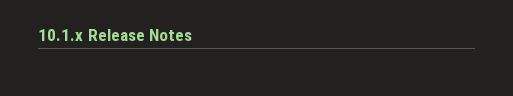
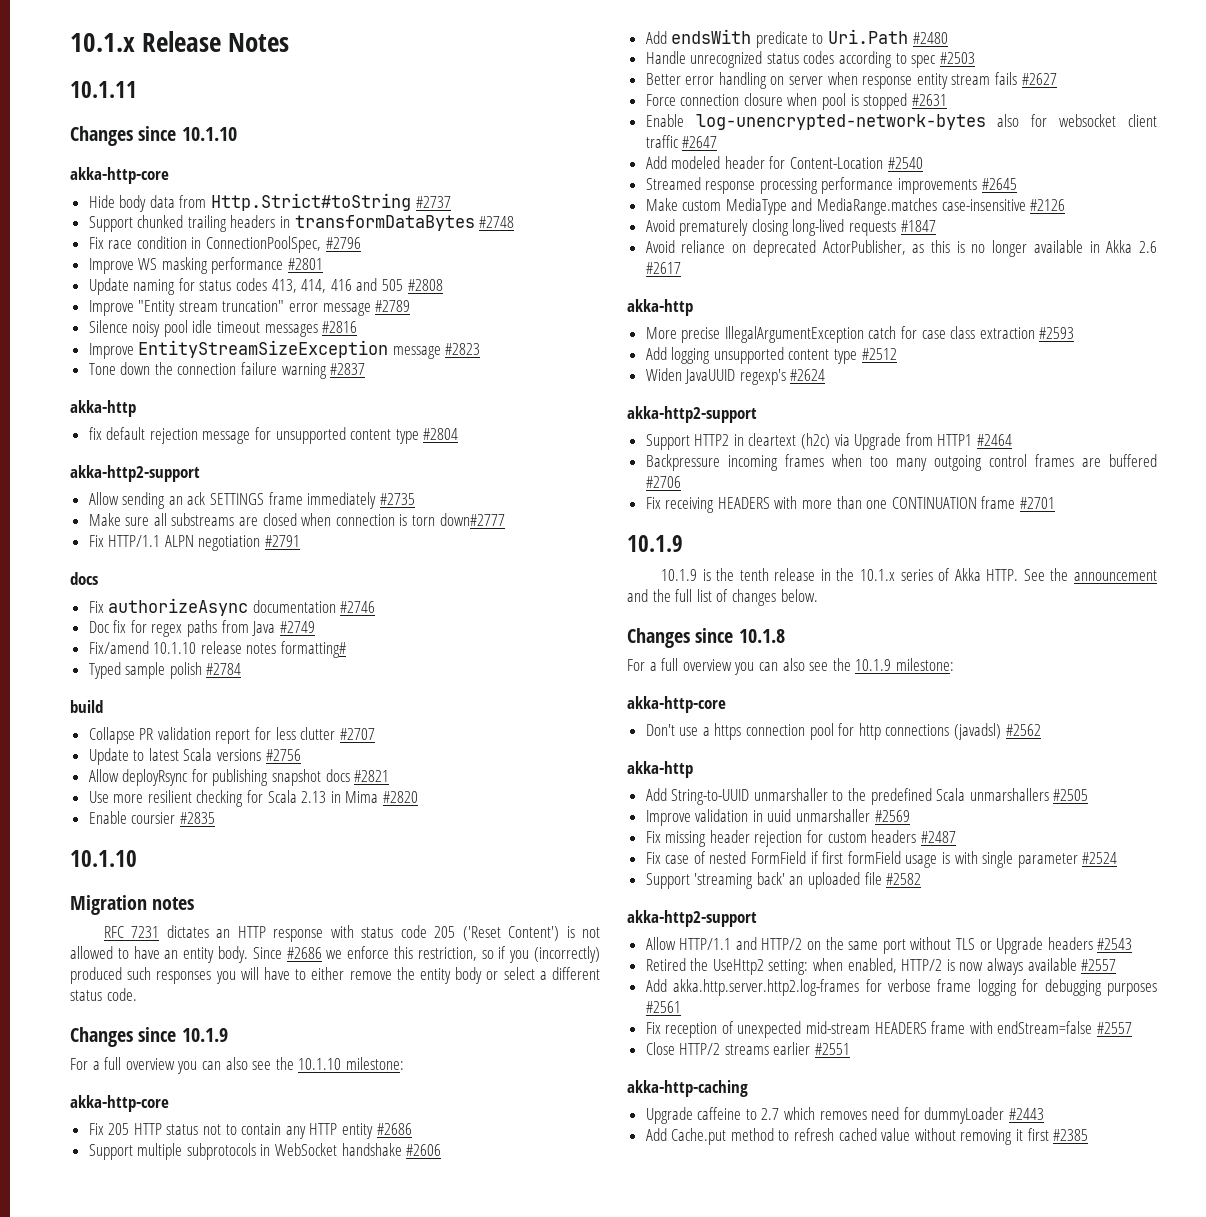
(193, 35) none -> [70,81,137,98] [70,126,237,146] [70,167,169,184] [88,193,451,212] [88,215,515,232] [88,236,361,253] [88,257,324,274] [88,278,443,295] [88,300,411,316] [88,320,358,337] [88,340,481,359] [88,362,366,379] [70,400,136,417] [88,427,459,444] [70,465,200,482] [88,492,415,509] [88,513,505,526] [88,535,301,551] [70,572,98,585] [88,598,376,616] [88,620,315,637] [88,641,347,658] [88,662,242,679] [70,700,103,713] [88,727,375,744] [88,748,301,765] [88,769,390,786] [88,790,419,807] [88,811,215,824] [70,850,137,867] [70,895,195,915] [103,925,601,942] [70,946,601,963] [70,967,600,984] [70,988,137,1001] [70,1027,228,1047] [70,1057,404,1074] [70,1095,169,1112] [88,1123,412,1139] [88,1143,442,1160] [645,29,948,48] [645,51,975,68] [645,72,1057,89] [645,93,947,110] [645,114,1157,130] [645,135,718,148] [645,156,923,169] [645,177,1017,194] [645,198,1066,215] [645,219,936,236] [645,240,1157,257] [645,262,681,274] [627,299,693,316] [645,326,1075,343] [645,347,897,364] [645,368,826,385] [627,406,757,423] [645,433,1013,450] [645,454,1157,471] [645,476,681,488] [645,496,1055,513] [627,535,683,552] [660,568,1158,581] [627,589,818,606] [627,628,785,648] [627,658,954,675] [627,696,726,713] [645,723,1041,740] [627,761,693,778] [645,788,1089,805] [645,809,910,826] [645,830,956,847] [645,851,1118,868] [645,872,922,889] [627,910,757,927] [645,937,1133,954] [645,958,1117,975] [645,979,1157,996] [645,1001,681,1013] [645,1021,1133,1038] [645,1042,851,1055] [627,1080,748,1097] [645,1107,1045,1124] [645,1128,1089,1145] // 10.1.11 // Changes since 10.1.10 // akka-http-core // Hide body data from Http.Strict#toString #2737 // Support chunked trailing headers in transformDataBytes #2748 // Fix race condition in ConnectionPoolSpec, #2796 // Improve WS masking performance #2801 // Update naming for status codes 413, 414, 416 and 505 #2808 // Improve "Entity stream truncation" error message #2789 // Silence noisy pool idle timeout messages #2816 // Improve EntityStreamSizeException message #2823 // Tone down the connection failure warning #2837 // akka-http // fix default rejection message for unsupported content type #2804 // akka-http2-support // Allow sending an ack SETTINGS frame immediately #2735 // Make sure all substreams are closed when connection is torn down#2777 // Fix HTTP/1.1 ALPN negotiation #2791 // docs // Fix authorizeAsync documentation #2746 // Doc fix for regex paths from Java #2749 // Fix/amend 10.1.10 release notes formatting# // Typed sample polish #2784 // build // Collapse PR validation report for less clutter #2707 // Update to latest Scala versions #2756 // Allow deployRsync for publishing snapshot docs #2821 // Use more resilient checking for Scala 2.13 in Mima #2820 // Enable coursier #2835 // 10.1.10 // Migration notes // RFC 7231 dictates an HTTP response with status code 205 ('Reset Content') is not allowed to have an entity body. Since #2686 we enforce this restriction, so if you (incorrectly) produced such responses you will have to either remove the entity body or select a different status code. // Changes since 10.1.9 // For a full overview you can also see the 10.1.10 milestone: // akka-http-core // Fix 205 HTTP status not to contain any HTTP entity #2686 // Support multiple subprotocols in WebSocket handshake #2606 // Add endsWith predicate to Uri.Path #2480 // Handle unrecognized status codes according to spec #2503 // Better error handling on server when response entity stream fails #2627 // Force connection closure when pool is stopped #2631 // Enable log-unencrypted-network-bytes also for websocket client traffic #2647 // Add modeled header for Content-Location #2540 // Streamed response processing performance improvements #2645 // Make custom MediaType and MediaRange.matches case-insensitive #2126 // Avoid prematurely closing long-lived requests #1847 // Avoid reliance on deprecated ActorPublisher, as this is no longer available in Akka 2.6 #2617 // akka-http // More precise IllegalArgumentException catch for case class extraction #2593 // Add logging unsupported content type #2512 // Widen JavaUUID regexp's #2624 // akka-http2-support // Support HTTP2 in cleartext (h2c) via Upgrade from HTTP1 #2464 // Backpressure incoming frames when too many outgoing control frames are buffered #2706 // Fix receiving HEADERS with more than one CONTINUATION frame #2701 // 10.1.9 // 10.1.9 is the tenth release in the 10.1.x series of Akka HTTP. See the announcement and the full list of changes below. // Changes since 10.1.8 // For a full overview you can also see the 10.1.9 milestone: // akka-http-core // Don't use a https connection pool for http connections (javadsl) #2562 // akka-http // Add String-to-UUID unmarshaller to the predefined Scala unmarshallers #2505 // Improve validation in uuid unmarshaller #2569 // Fix missing header rejection for custom headers #2487 // Fix case of nested FormField if first formField usage is with single parameter #2524 // Support 'streaming back' an uploaded file #2582 // akka-http2-support // Allow HTTP/1.1 and HTTP/2 on the same port without TLS or Upgrade headers #2543 // Retired the UseHttp2 setting: when enabled, HTTP/2 is now always available #2557 // Add akka.http.server.http2.log-frames for verbose frame logging for debugging purposes #2561 // Fix reception of unexpected mid-stream HEADERS frame with endStream=false #2557 // Close HTTP/2 streams earlier #2551 // akka-http-caching // Upgrade caffeine to 2.7 which removes need for dummyLoader #2443 // Add Cache.put method to refresh cached value without removing it first #2385

